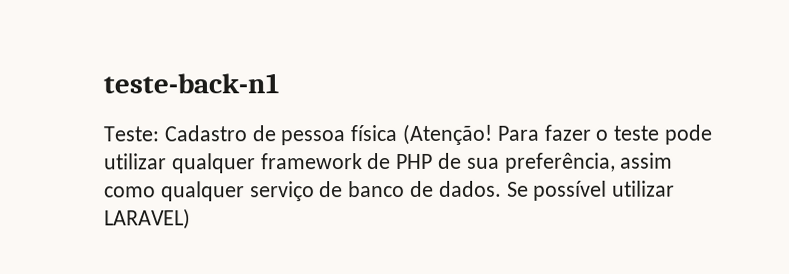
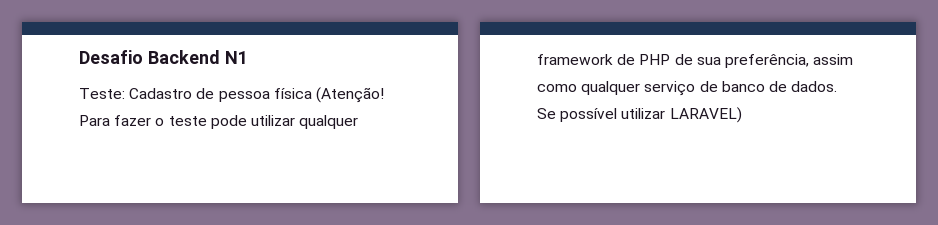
[103,73,279,94] teste-back-n1 -> [79,50,248,64] Desafio Backend N1

